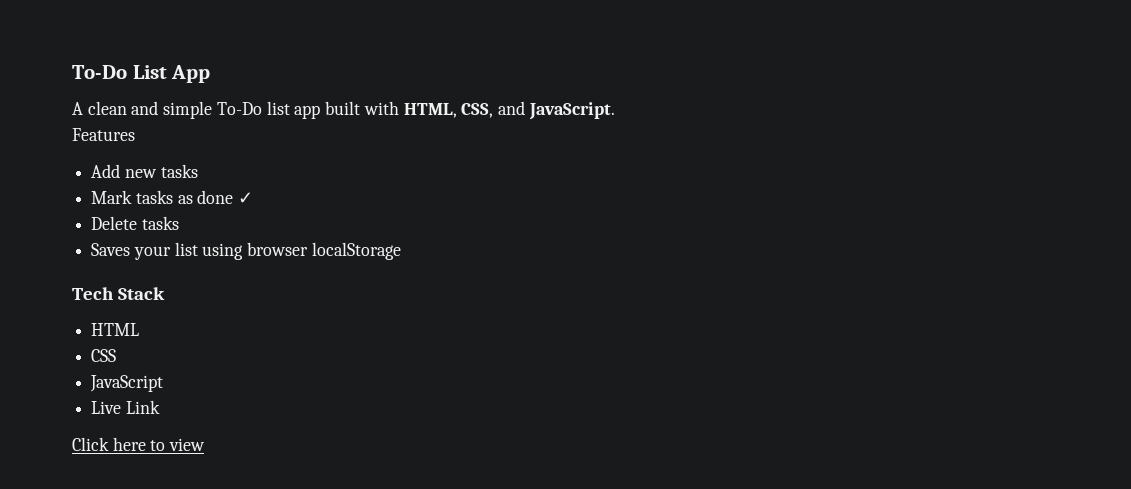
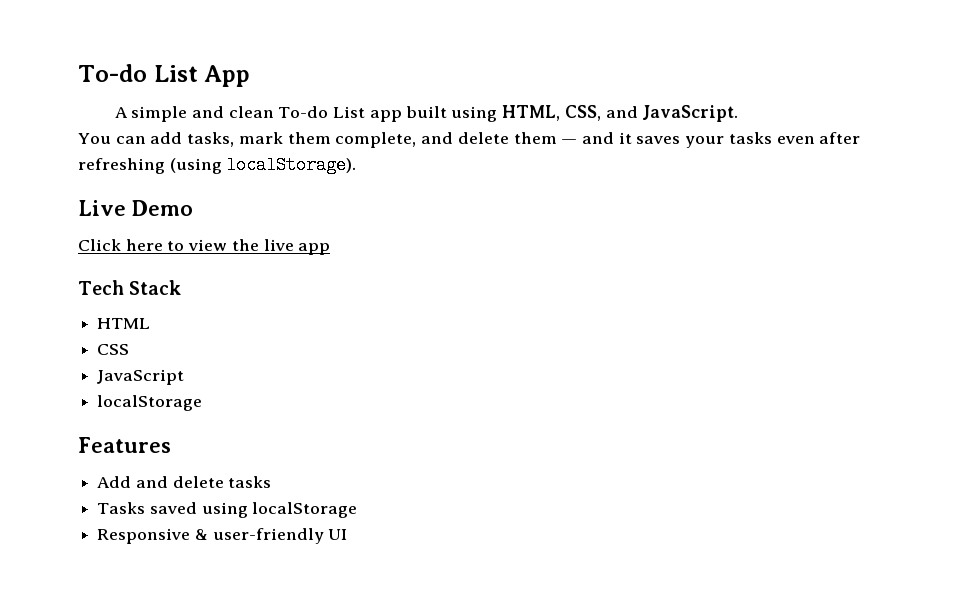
[72,65,127,79] To-Do -> [78,64,147,82] To-do
[87,101,290,119] clean and simple To-Do list -> [131,106,366,122] simple and clean To-do List
[363,101,399,115] with -> [451,106,498,122] using
[72,128,135,141] [91,164,198,178] [91,190,254,204] [91,216,179,230] [91,242,401,260] Features // Add new tasks // Mark tasks as done ✓ // Delete tasks // Saves your list using browser localStorage -> [78,132,861,148] [78,156,357,174] [78,200,193,216] [78,239,331,255] You can add tasks, mark them complete, and delete them — and it saves your tasks even after refreshing (using localStorage). // Live Demo // Click here to view the live app
[91,400,160,414] [72,437,206,451] Live Link // Click here to view -> [97,395,203,411] [78,437,171,453] [97,476,272,488] [97,502,358,518] [97,528,348,544] localStorage // Features // Add and delete tasks // Tasks saved using localStorage // Responsive & user-friendly UI

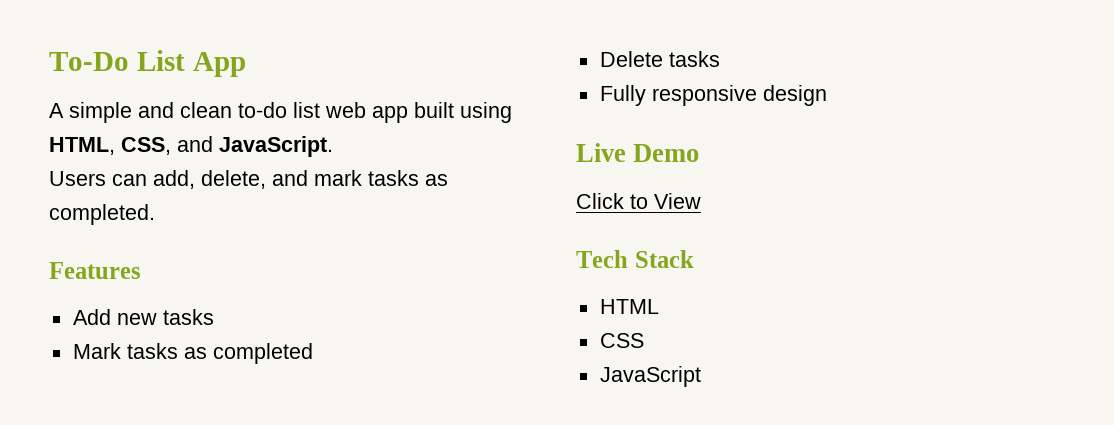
[78,64,147,82] To-do -> [49,52,129,71] To-Do
[278,106,366,118] To-do List -> [238,102,366,118] to-do list web
[78,132,861,148] [78,156,357,174] [78,200,193,216] [78,239,331,255] You can add tasks, mark them complete, and delete them — and it saves your tasks even after refreshing (using localStorage). // Live Demo // Click here to view the live app -> [49,170,448,189] [49,204,155,225] [49,262,141,279] [72,309,214,325] [72,343,313,364] [599,51,720,67] [599,85,827,106] [576,143,700,162] [576,193,701,209] Users can add, delete, and mark tasks as completed. // Features // Add new tasks // Mark tasks as completed // Delete tasks // Fully responsive design // Live Demo // Click to View
[97,395,203,411] [78,437,171,453] [97,476,272,488] [97,502,358,518] [97,528,348,544] // localStorage // Features // Add and delete tasks // Tasks saved using localStorage // Responsive & user-friendly UI -> (701, 376) none

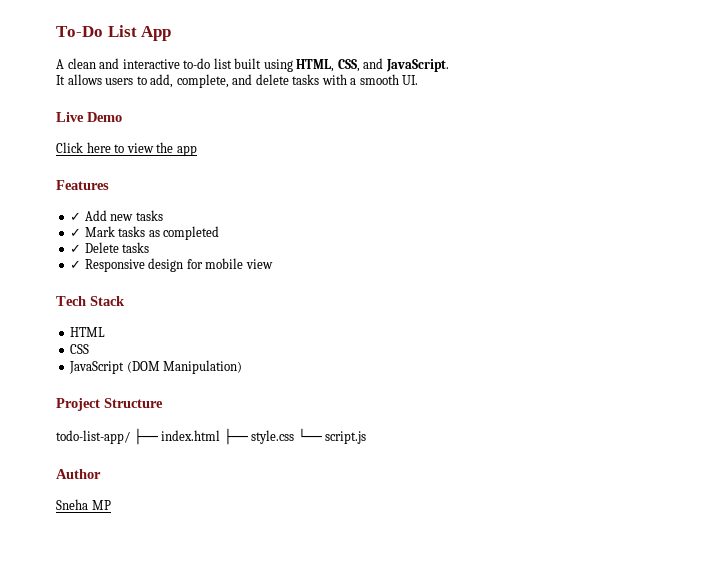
[69,102,408,123] simple and clean to-do list web app -> [67,58,232,69] clean and interactive to-do list
[49,170,448,189] [49,204,155,225] Users can add, delete, and mark tasks as completed. -> [56,74,419,88] [56,112,122,122] [56,142,197,156] It allows users to add, complete, and delete tasks with a smooth UI. // Live Demo // Click here to view the app
(141, 270) none -> [70,212,82,221] ✓
(214, 317) none -> [70,228,82,237] ✓
(313, 353) none -> [70,244,82,253] ✓
[599,85,757,106] Fully responsive -> [70,259,145,272] ✓ Responsive
[576,143,700,162] [576,193,701,209] // Live Demo // Click to View -> [186,258,273,269] for mobile view
(701, 376) none -> [126,360,243,374] [56,398,163,411] [56,428,367,445] [56,469,101,479] [56,499,111,510] (DOM Manipulation) // Project Structure // todo-list-app/ ├── index.html ├── style.css └── script.js // Author // Sneha MP

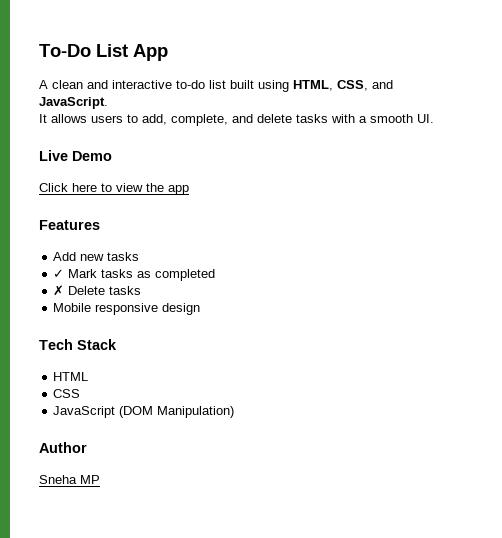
[70,212,82,221] ✓ -> (100, 225) none
[70,244,82,253] ✓ -> [53,285,65,296] ✗
[70,259,145,272] ✓ Responsive -> [53,303,159,315] Mobile responsive
[186,258,273,269] for mobile view -> (201, 309) none
[56,398,163,411] [56,428,367,445] // Project Structure // todo-list-app/ ├── index.html ├── style.css └── script.js -> (235, 412) none

